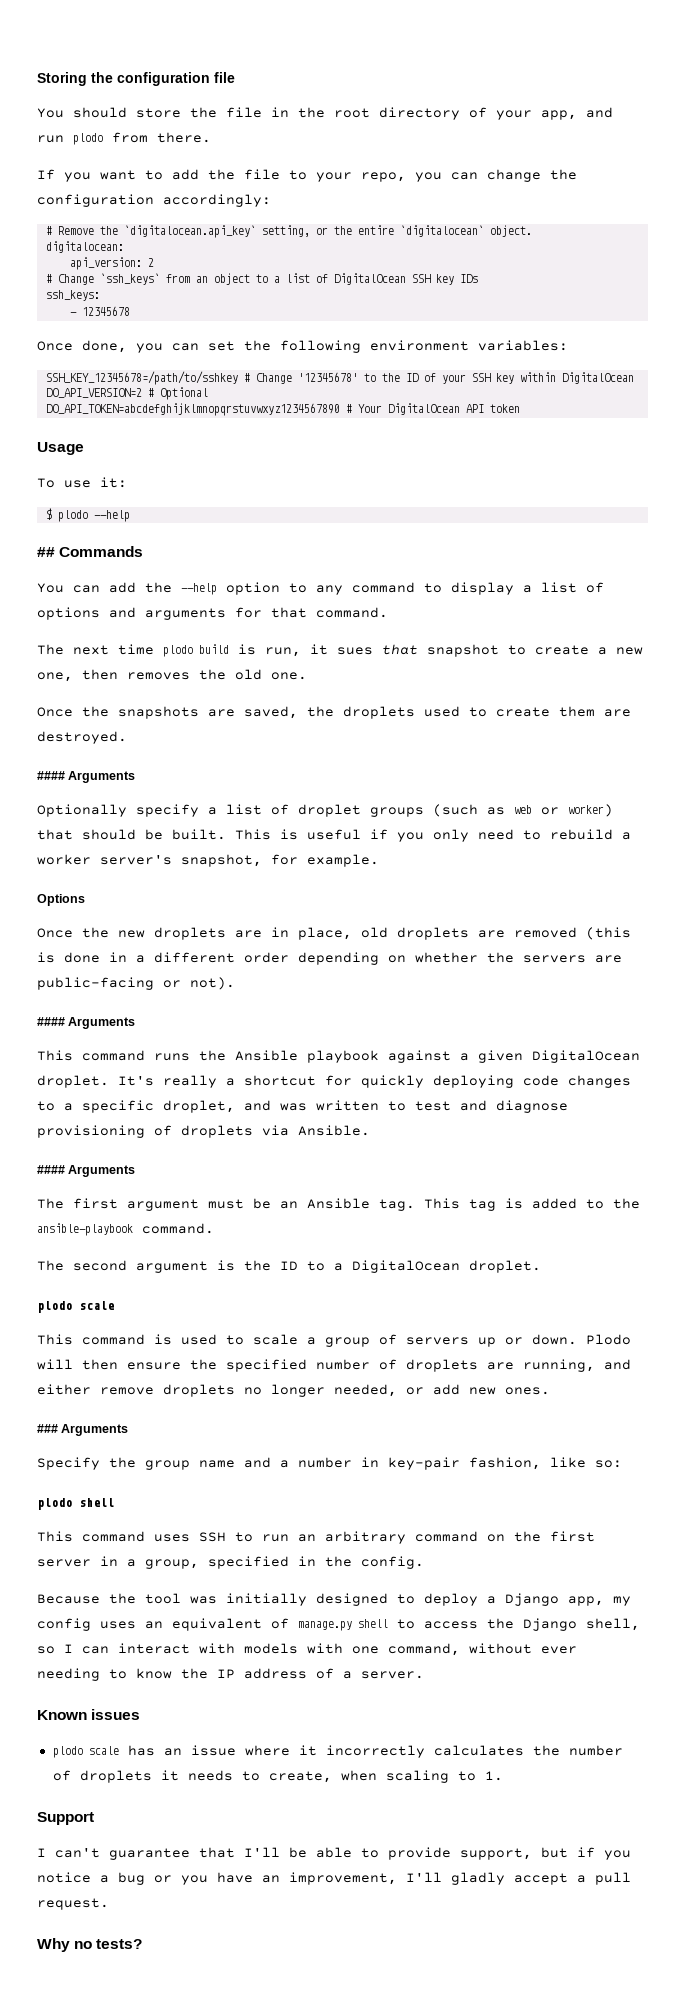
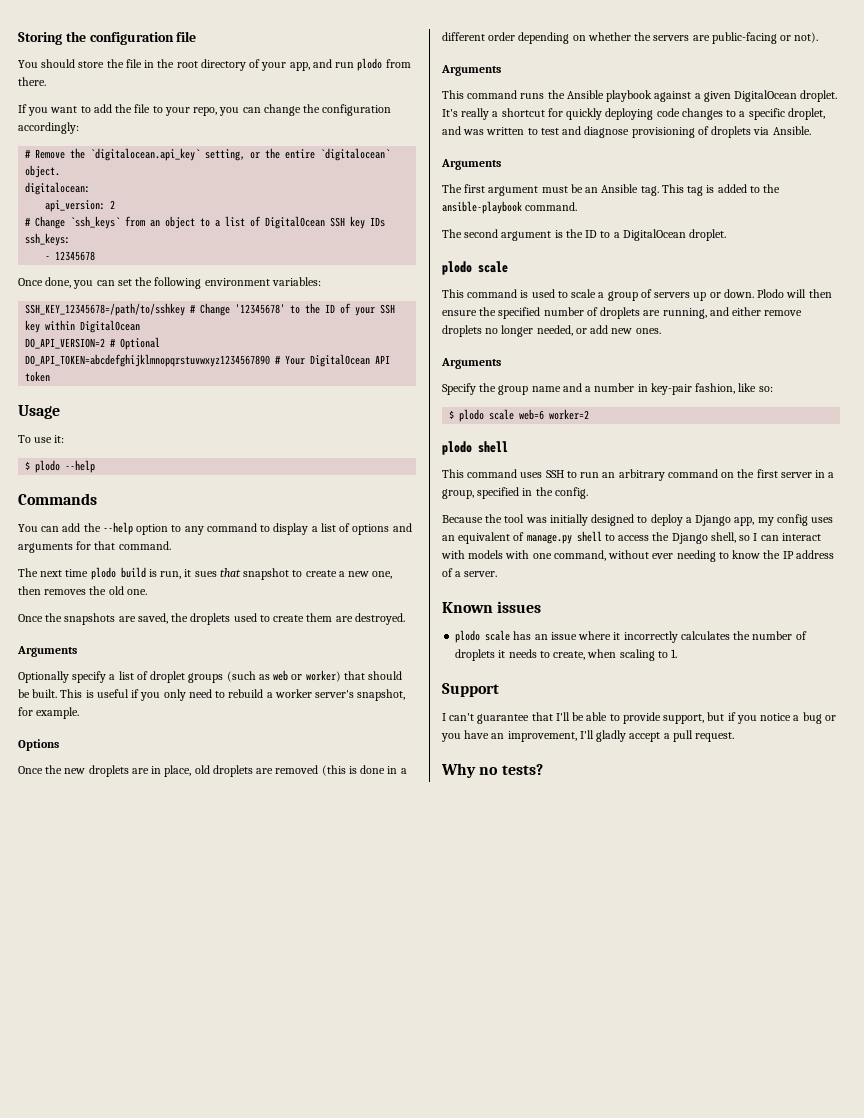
[37,547,55,557] ## -> (96, 466) none
[37,771,65,780] #### -> (405, 619) none
[37,1017,65,1026] #### -> (819, 37) none
[37,1165,65,1174] #### -> (811, 130) none
[37,1424,58,1433] ### -> (661, 331) none
(622, 1464) none -> [449,409,590,422] // $ plodo scale web=6 worker=2

